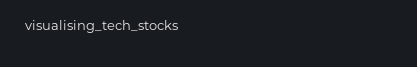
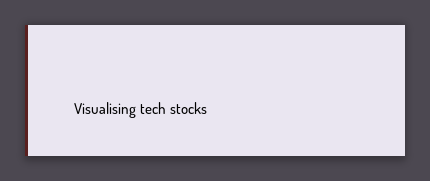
[25,20,178,33] visualising_tech_stocks -> [74,102,208,118] Visualising tech stocks

